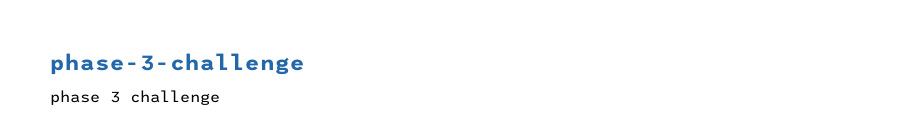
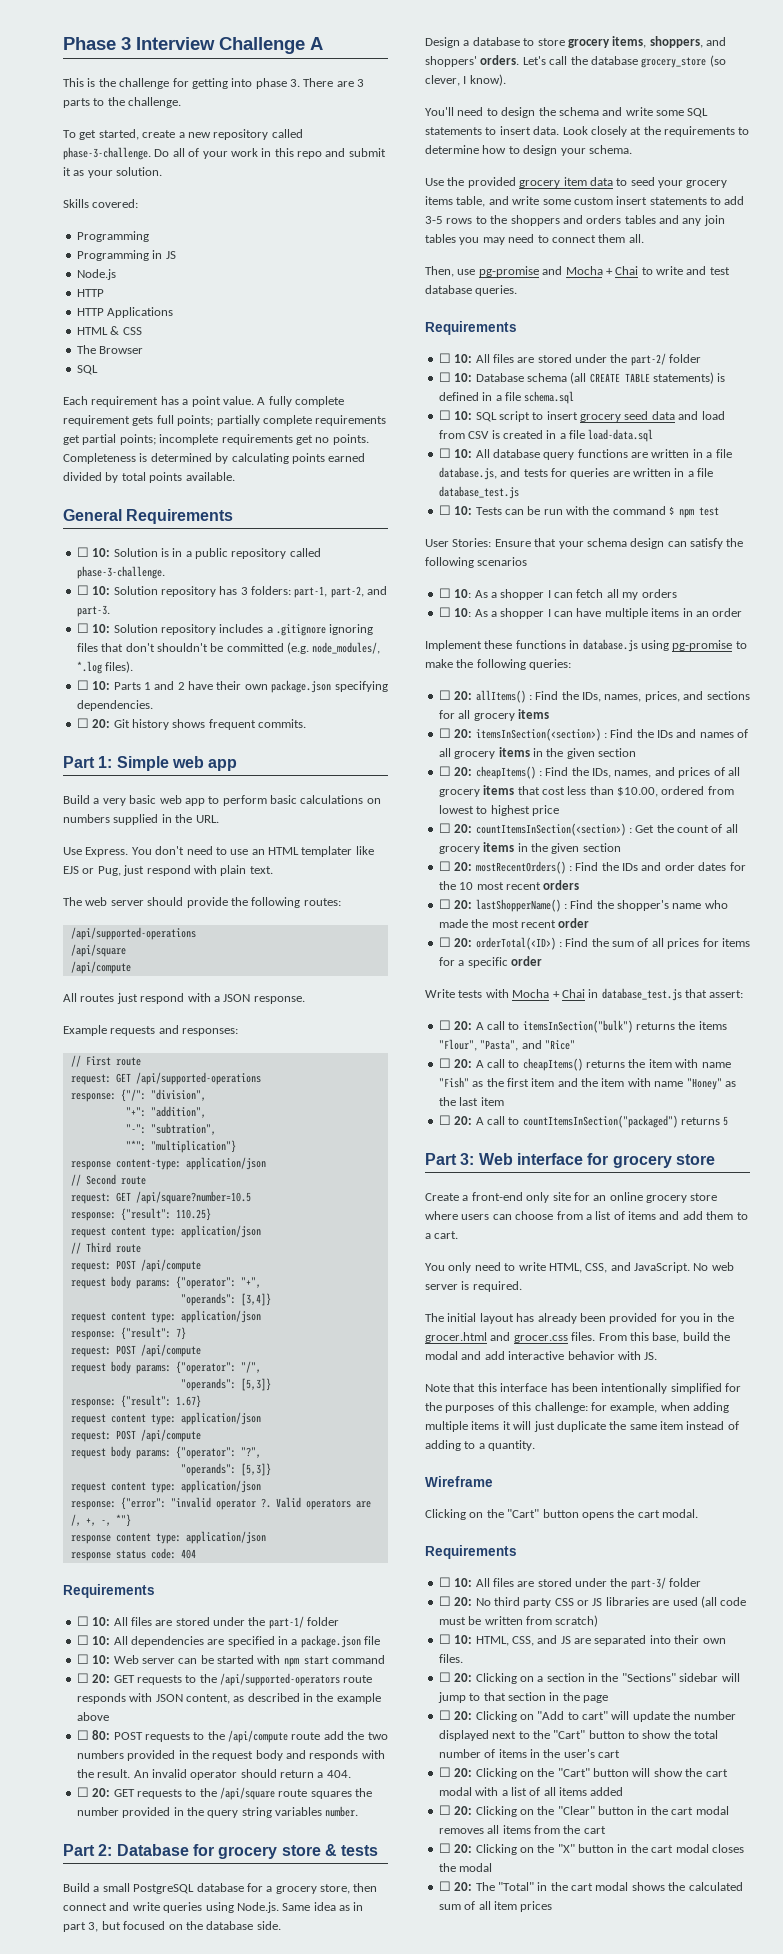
[50,53,305,75] [50,90,220,105] phase-3-challenge // phase 3 challenge -> [63,37,323,54] [63,78,365,89] [63,97,182,108] [63,129,303,140] [63,147,386,160] [63,167,163,178] [63,199,139,208] [76,231,149,242] [76,250,176,261] [76,269,116,280] [76,289,104,297] [76,307,174,318] [76,326,142,335] [76,345,144,354] [76,365,98,375] [63,396,344,407] [63,415,387,426] [63,434,369,445] [63,453,366,464] [63,472,235,483] [63,509,234,524] [76,547,321,559] [76,566,165,579] [76,585,388,598] [76,605,110,617] [76,623,374,636] [76,642,381,654] [76,661,134,674] [76,680,388,693] [76,700,153,711] [76,718,306,730] [63,756,238,771] [63,795,381,806] [63,814,219,825] [63,846,374,857] [63,865,273,876] [63,897,341,908] [70,927,196,940] [70,944,126,957] [70,961,131,974] [63,993,305,1004] [63,1025,239,1036] [70,1055,141,1067] [70,1072,261,1085] [70,1089,206,1102] [125,1106,206,1118] [125,1123,216,1135] [125,1140,236,1153] [70,1157,266,1170] [70,1174,146,1186] [70,1191,251,1204] [70,1208,211,1221] [70,1225,261,1238] [70,1242,141,1254] [70,1259,201,1272] [70,1276,261,1289] [180,1293,271,1306] [70,1310,261,1323] [70,1327,186,1340] [70,1344,201,1357] [70,1361,261,1374] [180,1378,271,1391] [70,1395,201,1408] [70,1412,261,1425] [70,1429,201,1442] [70,1446,261,1459] [180,1463,271,1476] [70,1480,261,1493] [70,1497,371,1510] [70,1514,131,1527] [70,1531,266,1544] [70,1548,196,1561] [63,1584,155,1598] [76,1616,340,1629] [76,1635,381,1648] [76,1654,386,1667] [76,1673,373,1686] [76,1693,381,1704] [76,1712,109,1721] [76,1730,388,1743] [76,1750,385,1761] [76,1769,351,1780] [76,1787,373,1800] [76,1806,359,1818] [63,1844,379,1859] [63,1883,378,1894] [63,1902,364,1913] [63,1921,281,1932] [425,36,726,48] [425,55,726,68] [425,74,506,86] [425,107,709,118] [425,126,750,137] [425,145,632,156] [425,177,728,188] [425,196,745,207] [425,215,725,226] [425,234,644,245] [425,266,730,277] [425,285,518,296] [425,321,517,335] [438,353,702,366] [438,372,726,384] [438,391,575,404] [438,410,725,422] [438,429,654,442] [438,448,732,460] [438,467,714,480] [438,486,519,499] [438,505,720,518] [425,538,744,549] [425,557,528,568] [438,588,677,600] [438,607,743,619] [425,639,747,652] [425,659,572,670] [438,690,750,703] [438,709,549,721] [438,728,749,741] [438,747,636,759] [438,766,740,779] [438,785,734,797] [438,805,559,816] [438,823,738,836] [438,842,621,854] [438,861,746,874] [438,880,580,890] [438,899,728,912] [438,918,590,928] [438,937,750,950] [438,956,542,968] [425,988,744,1001] [438,1020,727,1033] [438,1039,575,1051] [438,1058,731,1071] [438,1077,736,1090] [438,1097,504,1106] [438,1115,729,1128] [425,1153,715,1168] [425,1192,718,1203] [425,1211,748,1220] [425,1231,459,1239] [425,1262,734,1273] [425,1281,522,1292] [425,1313,734,1324] [425,1332,730,1343] [425,1351,658,1360] [425,1383,741,1394] [425,1402,729,1413] [425,1421,739,1432] [425,1440,536,1451] [425,1476,493,1487] [425,1509,698,1520] [425,1545,517,1559] [438,1577,702,1590] [438,1596,747,1608] [438,1615,599,1627] [438,1634,726,1646] [438,1654,463,1663] [438,1672,740,1684] [437,1692,608,1703] [438,1710,736,1722] [438,1730,719,1741] [438,1749,620,1758] [438,1767,728,1779] [438,1787,624,1796] [438,1805,729,1817] [438,1825,606,1834] [438,1843,744,1855] [438,1863,493,1872] [438,1881,743,1891] [438,1901,553,1912] Phase 3 Interview Challenge A // This is the challenge for getting into phase 3. There are 3 parts to the challenge. // To get started, create a new repository called phase-3-challenge. Do all of your work in this repo and submit it as your solution. // Skills covered: // Programming // Programming in JS // Node.js // HTTP // HTTP Applications // HTML & CSS // The Browser // SQL // Each requirement has a point value. A fully complete requirement gets full points; partially complete requirements get partial points; incomplete requirements get no points. Completeness is determined by calculating points earned divided by total points available. // General Requirements // ☐ 10: Solution is in a public repository called phase-3-challenge. // ☐ 10: Solution repository has 3 folders: part-1, part-2, and part-3. // ☐ 10: Solution repository includes a .gitignore ignoring files that don't shouldn't be committed (e.g. node_modules/, *.log files). // ☐ 10: Parts 1 and 2 have their own package.json specifying dependencies. // ☐ 20: Git history shows frequent commits. // Part 1: Simple web app // Build a very basic web app to perform basic calculations on numbers supplied in the URL. // Use Express. You don't need to use an HTML templater like EJS or Pug, just respond with plain text. // The web server should provide the following routes: // /api/supported-operations // /api/square // /api/compute // All routes just respond with a JSON response. // Example requests and responses: // // First route // request: GET /api/supported-operations // response: {"/": "division", // "+": "addition", // "-": "subtration", // "*": "multiplication"} // response content-type: application/json // // Second route // request: GET /api/square?number=10.5 // response: {"result": 110.25} // request content type: application/json // // Third route // request: POST /api/compute // request body params: {"operator": "+", // "operands": [3,4]} // request content type: application/json // response: {"result": 7} // request: POST /api/compute // request body params: {"operator": "/", // "operands": [5,3]} // response: {"result": 1.67} // request content type: application/json // request: POST /api/compute // request body params: {"operator": "?", // "operands": [5,3]} // request content type: application/json // response: {"error": "invalid operator ?. Valid operators are /, +, -, *"} // response content type: application/json // response status code: 404 // Requirements // ☐ 10: All files are stored under the part-1/ folder // ☐ 10: All dependencies are specified in a package.json file // ☐ 10: Web server can be started with npm start command // ☐ 20: GET requests to the /api/supported-operators route responds with JSON content, as described in the example above // ☐ 80: POST requests to the /api/compute route add the two numbers provided in the request body and responds with the result. An invalid operator should return a 404. // ☐ 20: GET requests to the /api/square route squares the number provided in the query string variables number. // Part 2: Database for grocery store & tests // Build a small PostgreSQL database for a grocery store, then connect and write queries using Node.js. Same idea as in part 3, but focused on the database side. // Design a database to store grocery items, shoppers, and shoppers' orders. Let's call the database grocery_store (so clever, I know). // You'll need to design the schema and write some SQL statements to insert data. Look closely at the requirements to determine how to design your schema. // Use the provided grocery item data to seed your grocery items table, and write some custom insert statements to add 3-5 rows to the shoppers and orders tables and any join tables you may need to connect them all. // Then, use pg-promise and Mocha + Chai to write and test database queries. // Requirements // ☐ 10: All files are stored under the part-2/ folder // ☐ 10: Database schema (all CREATE TABLE statements) is defined in a file schema.sql // ☐ 10: SQL script to insert grocery seed data and load from CSV is created in a file load-data.sql // ☐ 10: All database query functions are written in a file database.js, and tests for queries are written in a file database_test.js // ☐ 10: Tests can be run with the command $ npm test // User Stories: Ensure that your schema design can satisfy the following scenarios // ☐ 10: As a shopper I can fetch all my orders // ☐ 10: As a shopper I can have multiple items in an order // Implement these functions in database.js using pg-promise to make the following queries: // ☐ 20: allItems() : Find the IDs, names, prices, and sections for all grocery items // ☐ 20: itemsInSection(<section>) : Find the IDs and names of all grocery items in the given section // ☐ 20: cheapItems() : Find the IDs, names, and prices of all grocery items that cost less than $10.00, ordered from lowest to highest price // ☐ 20: countItemsInSection(<section>) : Get the count of all grocery items in the given section // ☐ 20: mostRecentOrders() : Find the IDs and order dates for the 10 most recent orders // ☐ 20: lastShopperName() : Find the shopper's name who made the most recent order // ☐ 20: orderTotal(<ID>) : Find the sum of all prices for items for a specific order // Write tests with Mocha + Chai in database_test.js that assert: // ☐ 20: A call to itemsInSection("bulk") returns the items "Flour", "Pasta", and "Rice" // ☐ 20: A call to cheapItems() returns the item with name "Fish" as the first item and the item with name "Honey" as the last item // ☐ 20: A call to countItemsInSection("packaged") returns 5 // Part 3: Web interface for grocery store // Create a front-end only site for an online grocery store where users can choose from a list of items and add them to a cart. // You only need to write HTML, CSS, and JavaScript. No web server is required. // The initial layout has already been provided for you in the grocer.html and grocer.css files. From this base, build the modal and add interactive behavior with JS. // Note that this interface has been intentionally simplified for the purposes of this challenge: for example, when adding multiple items it will just duplicate the same item instead of adding to a quantity. // Wireframe // Clicking on the "Cart" button opens the cart modal. // Requirements // ☐ 10: All files are stored under the part-3/ folder // ☐ 20: No third party CSS or JS libraries are used (all code must be written from scratch) // ☐ 10: HTML, CSS, and JS are separated into their own files. // ☐ 20: Clicking on a section in the "Sections" sidebar will jump to that section in the page // ☐ 20: Clicking on "Add to cart" will update the number displayed next to the "Cart" button to show the total number of items in the user's cart // ☐ 20: Clicking on the "Cart" button will show the cart modal with a list of all items added // ☐ 20: Clicking on the "Clear" button in the cart modal removes all items from the cart // ☐ 20: Clicking on the "X" button in the cart modal closes the modal // ☐ 20: The "Total" in the cart modal shows the calculated sum of all item prices

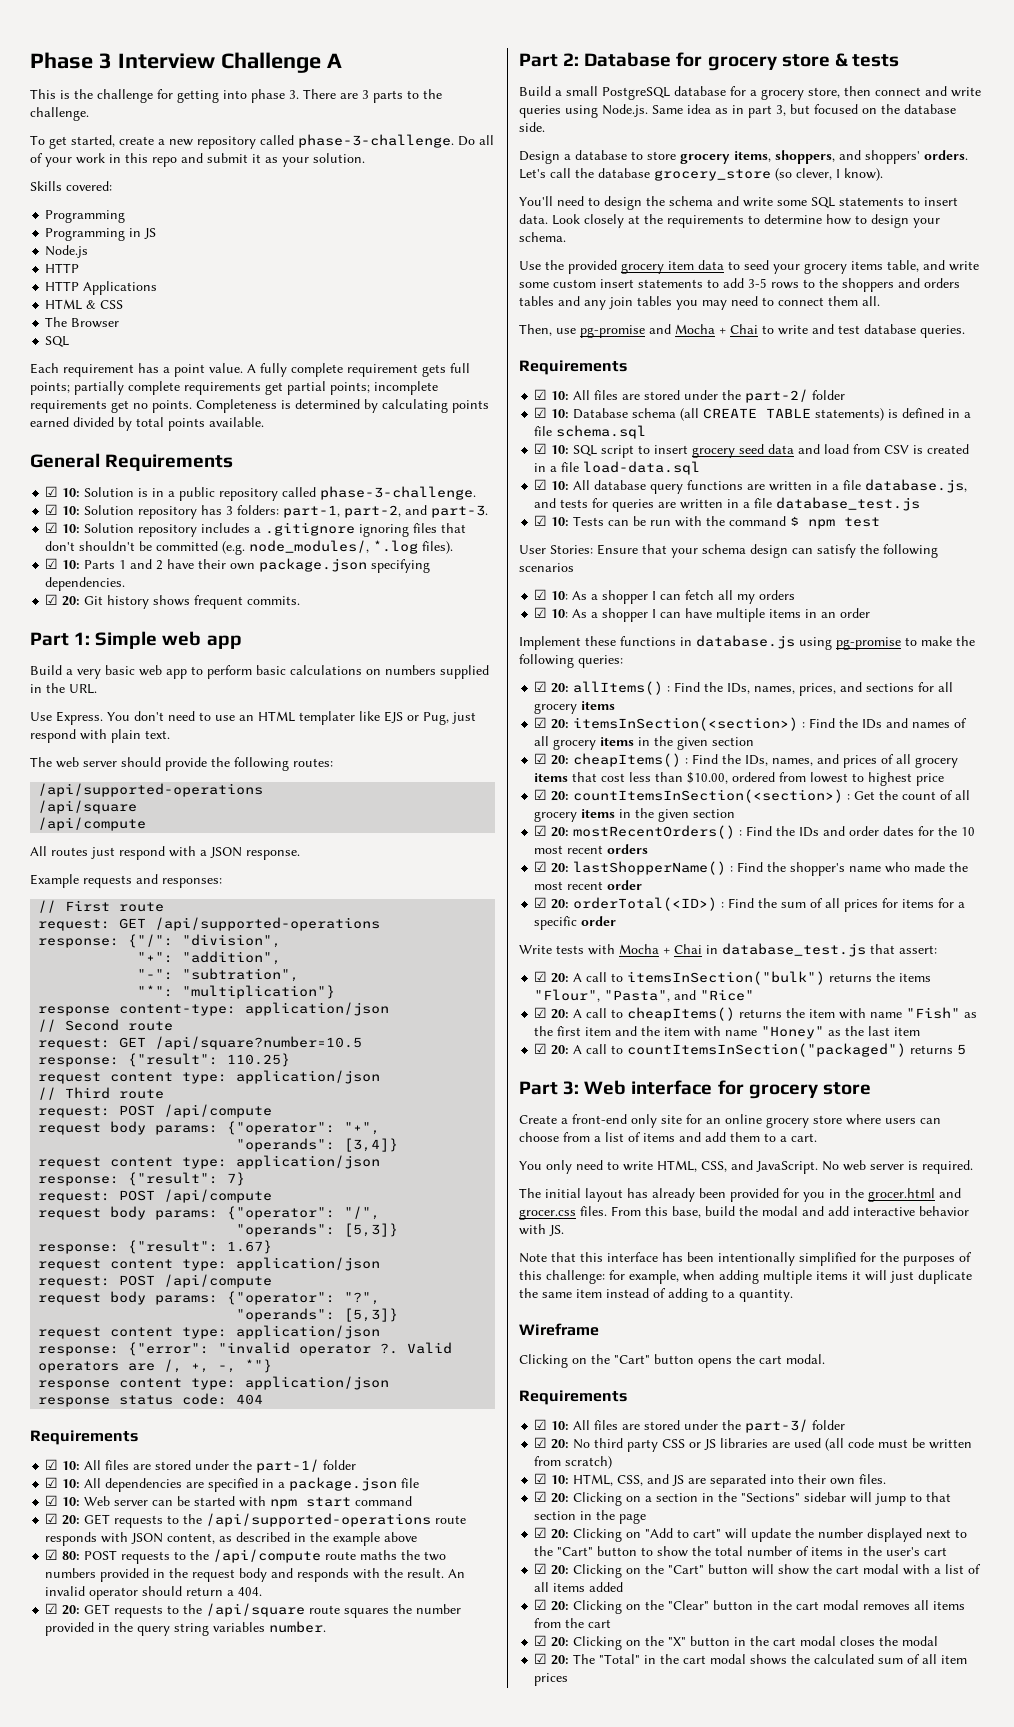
[76,547,89,557] ☐ -> [45,486,59,497] ☑
[76,585,89,595] ☐ -> [45,504,59,515] ☑
[76,623,89,633] ☐ -> [45,522,59,533] ☑
[76,680,89,690] ☐ -> [45,558,59,569] ☑
[76,718,89,728] ☐ -> [45,594,59,605] ☑
[76,1616,89,1626] ☐ -> [45,1459,59,1470] ☑
[76,1635,89,1645] ☐ -> [45,1477,59,1488] ☑
[76,1654,89,1664] ☐ -> [45,1495,59,1506] ☑
[76,1673,340,1686] ☐ 20: GET requests to the /api/supported-operators -> [45,1513,432,1528] ☑ 20: GET requests to the /api/supported-operations
[76,1730,89,1740] ☐ -> [45,1549,59,1560] ☑
[323,1731,344,1740] add -> [360,1550,398,1560] maths
[76,1787,89,1797] ☐ -> [45,1603,59,1614] ☑
[438,353,451,363] ☐ -> [534,389,548,400] ☑
[438,372,451,382] ☐ -> [534,407,548,418] ☑
[438,410,451,420] ☐ -> [534,443,548,454] ☑
[438,448,451,458] ☐ -> [534,479,548,490] ☑
[438,505,451,515] ☐ -> [534,515,548,526] ☑
[438,588,451,598] ☐ -> [534,589,548,600] ☑
[438,607,451,617] ☐ -> [534,607,548,618] ☑
[438,690,451,700] ☐ -> [534,681,548,692] ☑
[438,728,451,738] ☐ -> [534,717,548,728] ☑
[438,766,451,776] ☐ -> [534,753,548,764] ☑
[438,823,451,833] ☐ -> [534,789,548,800] ☑
[438,861,451,871] ☐ -> [534,825,548,836] ☑
[438,899,451,909] ☐ -> [534,861,548,872] ☑
[438,937,451,947] ☐ -> [534,897,548,908] ☑
[438,1020,451,1030] ☐ -> [534,971,548,982] ☑
[438,1058,451,1068] ☐ -> [534,1007,548,1018] ☑
[438,1115,451,1125] ☐ -> [534,1043,548,1054] ☑
[438,1577,451,1587] ☐ -> [534,1419,548,1430] ☑
[438,1596,451,1606] ☐ -> [534,1437,548,1448] ☑
[438,1634,451,1644] ☐ -> [534,1473,548,1484] ☑
[438,1672,451,1682] ☐ -> [534,1491,548,1502] ☑
[438,1710,451,1720] ☐ -> [534,1527,548,1538] ☑
[438,1767,451,1777] ☐ -> [534,1563,548,1574] ☑
[438,1805,451,1815] ☐ -> [534,1599,548,1610] ☑
[438,1843,451,1853] ☐ -> [534,1635,548,1646] ☑
[438,1881,451,1891] ☐ -> [534,1653,548,1664] ☑

